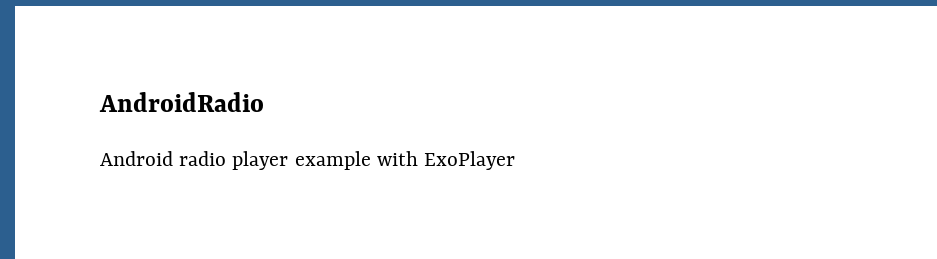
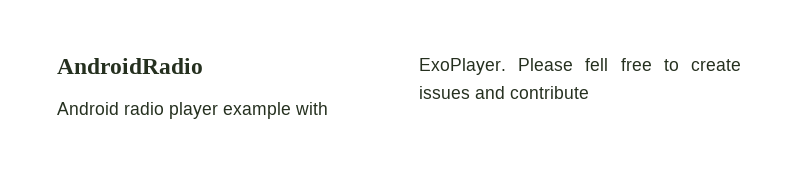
[424,151,516,170] ExoPlayer -> [419,58,741,75] [419,86,589,99] ExoPlayer. Please fell free to create issues and contribute

